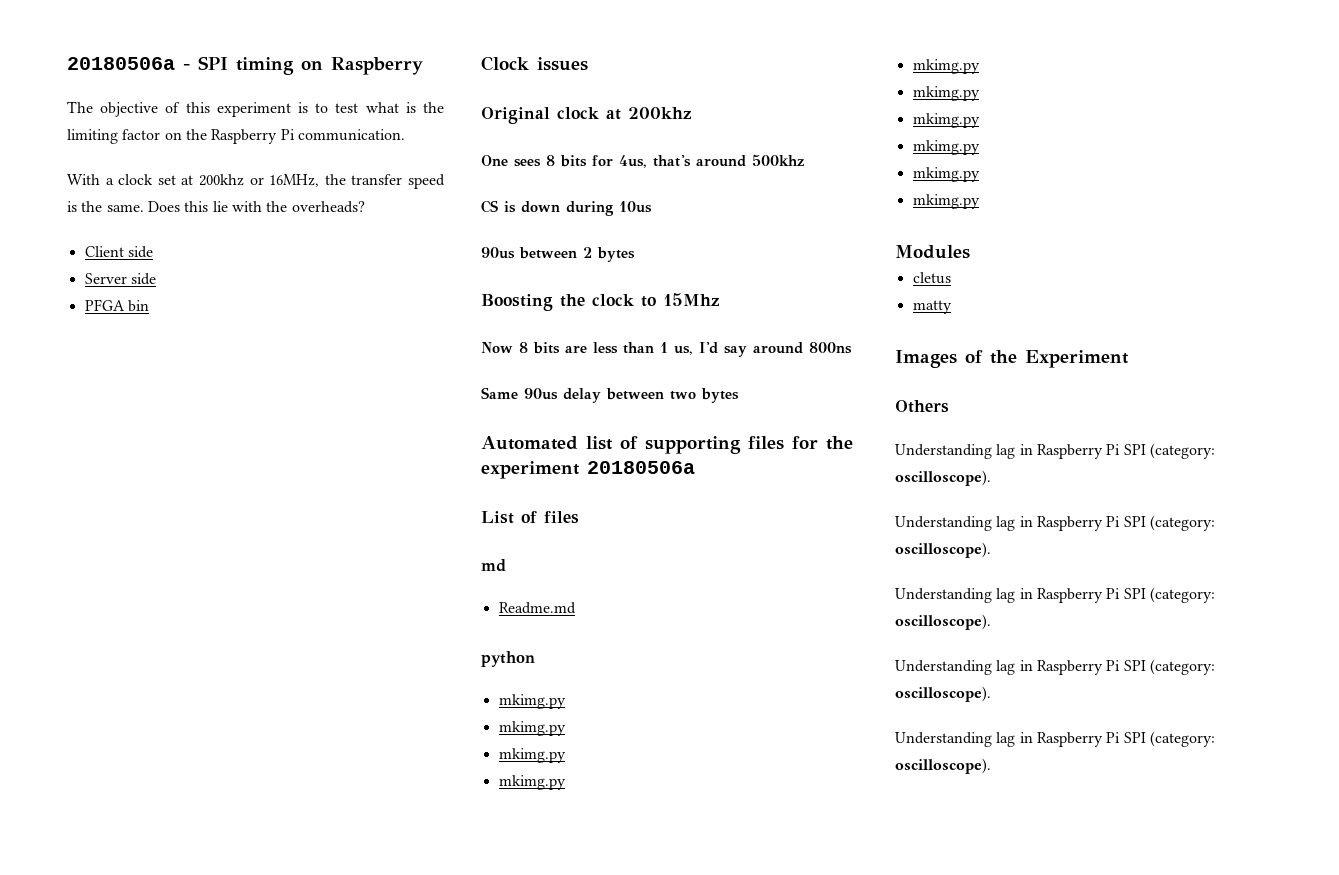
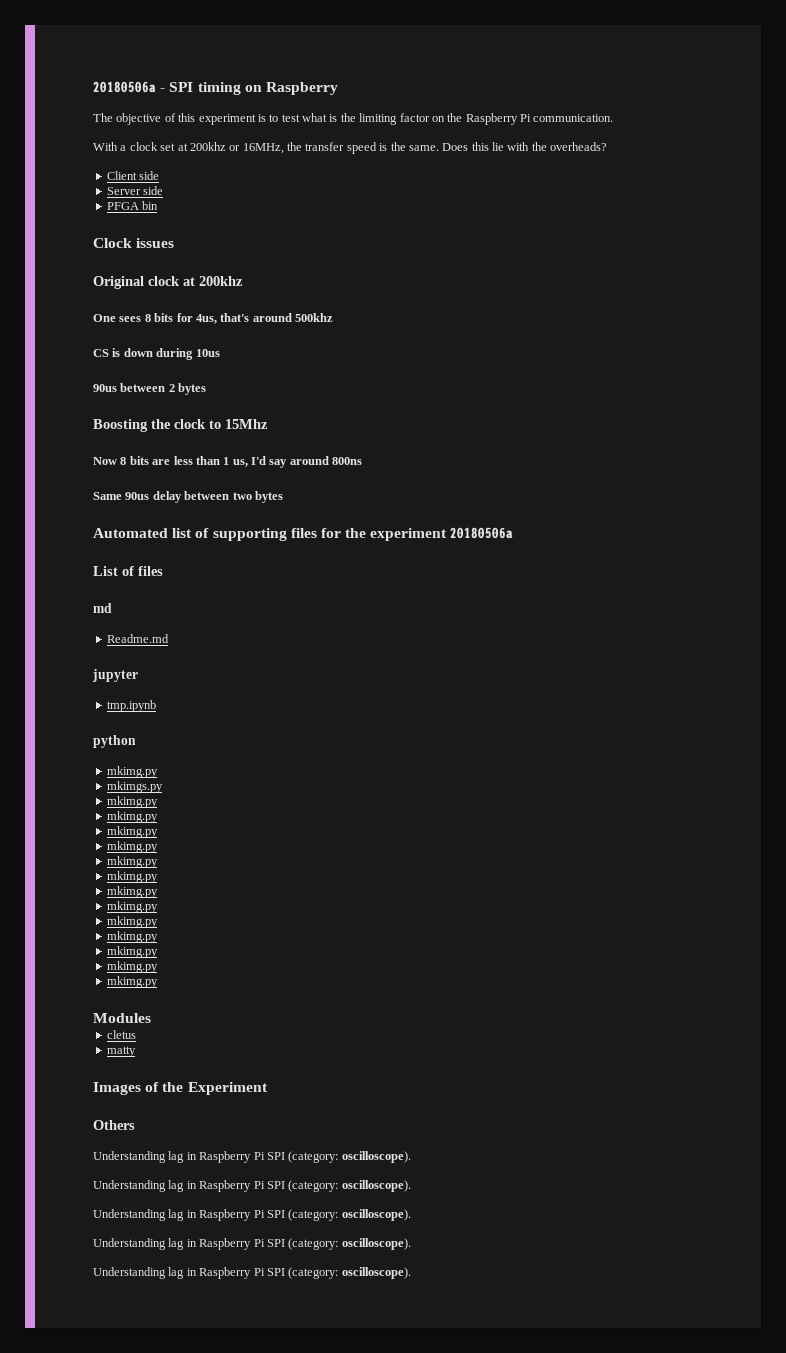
(576, 608) none -> [92,669,138,682] [106,700,156,712] // jupyter // tmp.ipynb
(566, 701) none -> [106,781,163,793] [106,796,158,808] [106,811,158,823] [106,826,158,838] [106,841,158,853] // mkimgs.py // mkimg.py // mkimg.py // mkimg.py // mkimg.py

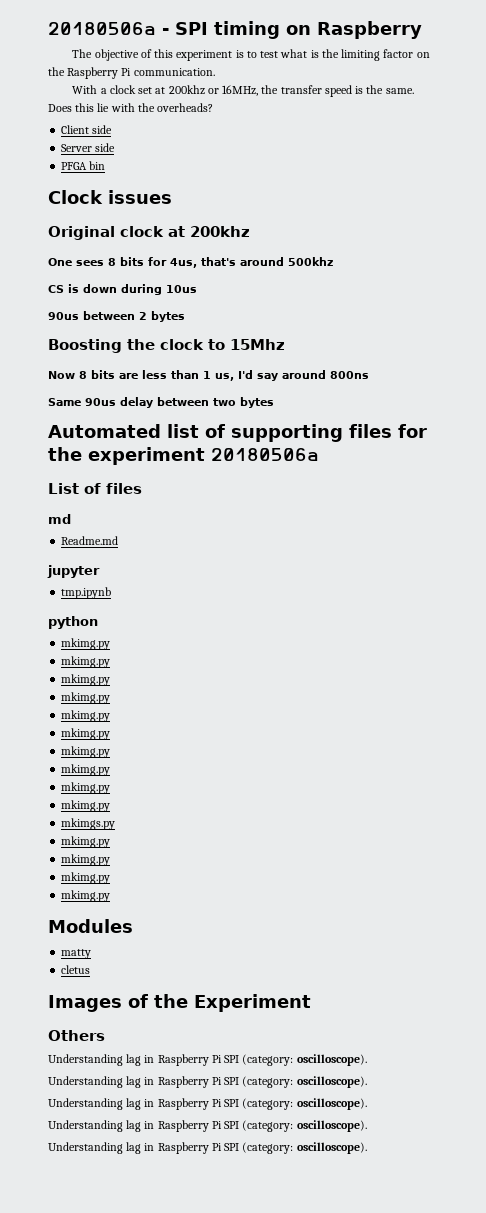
[106,781,163,793] [106,796,158,808] [106,811,158,823] [106,826,158,838] [106,841,158,853] [106,856,158,868] [106,871,158,883] [106,886,158,898] [106,901,158,913] [106,916,158,928] // mkimgs.py // mkimg.py // mkimg.py // mkimg.py // mkimg.py // mkimg.py // mkimg.py // mkimg.py // mkimg.py // mkimg.py -> [61,656,111,668] [61,674,111,686] [61,692,111,704] [61,710,111,722] [61,728,111,740] [61,746,111,758] [61,764,111,776] [61,782,111,794] [61,800,111,812] [61,818,116,830] // mkimg.py // mkimg.py // mkimg.py // mkimg.py // mkimg.py // mkimg.py // mkimg.py // mkimg.py // mkimg.py // mkimgs.py
(151, 1018) none -> [61,949,92,959] // matty
[106,1046,136,1057] // matty -> (91, 969) none

